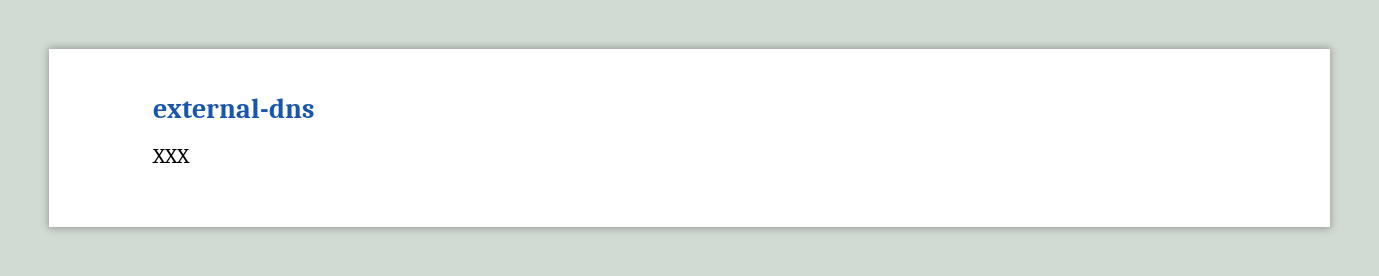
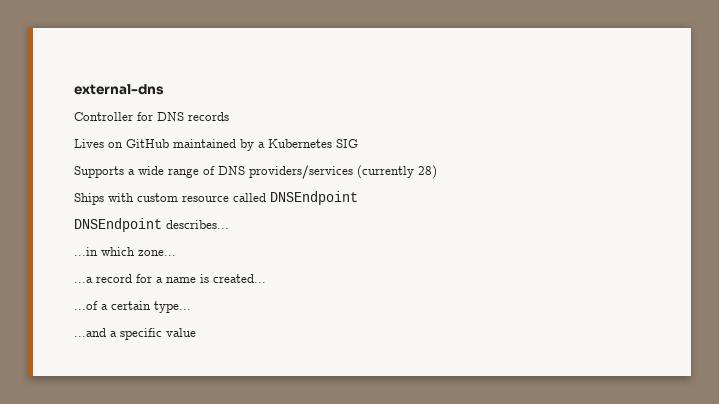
[152,149,190,163] XXX -> [74,112,229,121] [74,139,358,151] [74,165,437,179] [74,191,358,205] [74,218,229,232] [74,247,176,256] [74,274,266,283] [74,301,191,313] [74,328,196,340] Controller for DNS records // Lives on GitHub maintained by a Kubernetes SIG // Supports a wide range of DNS providers/services (currently 28) // Ships with custom resource called DNSEndpoint // DNSEndpoint describes... // ...in which zone... // ...a record for a name is created... // ...of a certain type... // ...and a specific value

